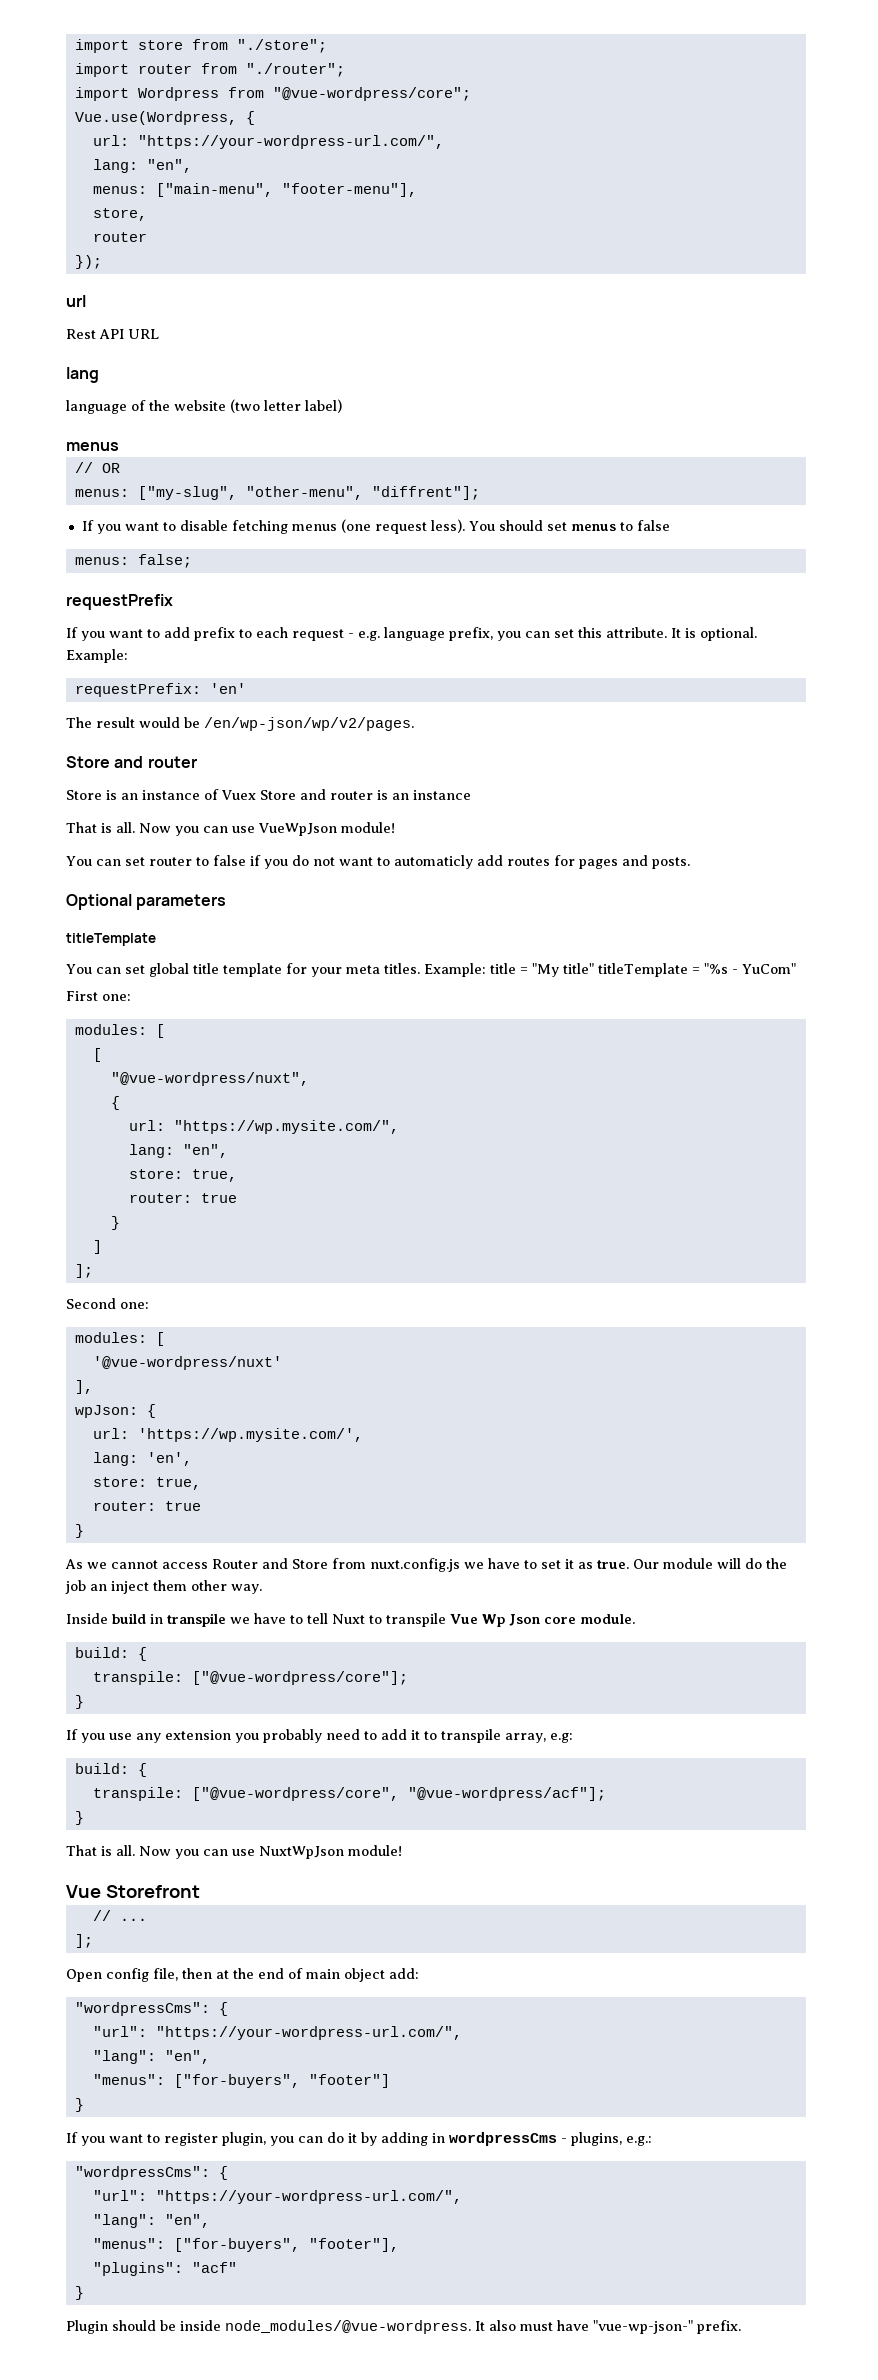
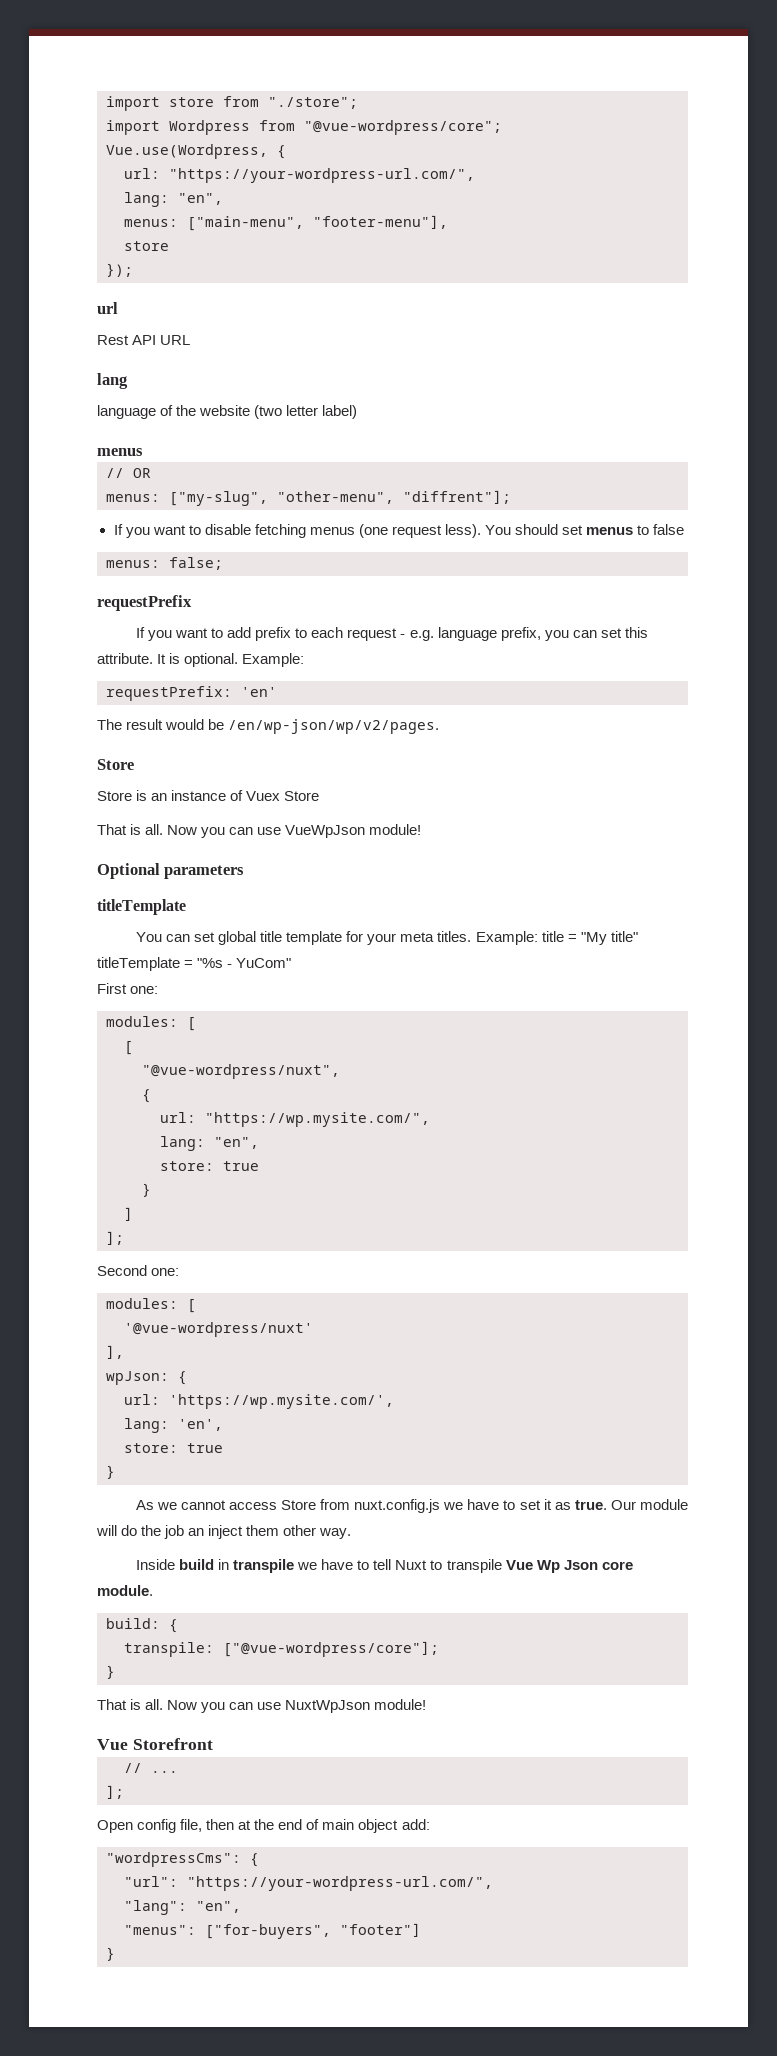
[74,63,345,77] // import router from "./router"; -> (358, 103) none
[92,208,147,221] [92,232,147,242] store, // router -> [124,241,169,251] store
[114,756,197,768] and router -> (134, 764) none
[300,789,471,800] and router is an instance -> (320, 796) none
[66,855,690,869] // You can set router to false if you do not want to automaticly add routes for pages and posts. -> (422, 829) none
[191,1169,237,1182] [128,1193,192,1203] true, // router: -> (214, 1166) none
[155,1477,201,1490] [92,1501,156,1511] true, // router: -> (178, 1448) none
[212,1558,288,1569] Router and -> (278, 1506) none
[66,1729,573,1743] [74,1763,147,1777] [92,1787,606,1801] [74,1811,84,1825] // If you use any extension you probably need to add it to transpile array, e.g: // build: { // transpile: ["@vue-wordpress/core", "@vue-wordpress/acf"]; // } -> (115, 1672) none
[66,2132,652,2146] [74,2166,228,2180] [92,2190,462,2204] [92,2214,210,2228] [92,2238,399,2252] [92,2262,237,2276] [74,2286,84,2300] [66,2320,741,2334] // If you want to register plugin, you can do it by adding in wordpressCms - plugins, e.g.: // "wordpressCms": { // "url": "https://your-wordpress-url.com/", // "lang": "en", // "menus": ["for-buyers", "footer"], // "plugins": "acf" // } // Plugin should be inside node_modules/@vue-wordpress. It also must have "vue-wp-json-" prefix. -> (115, 1954) none

